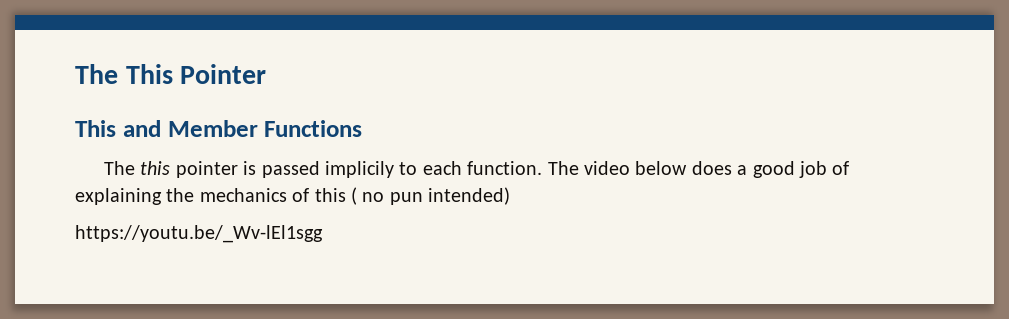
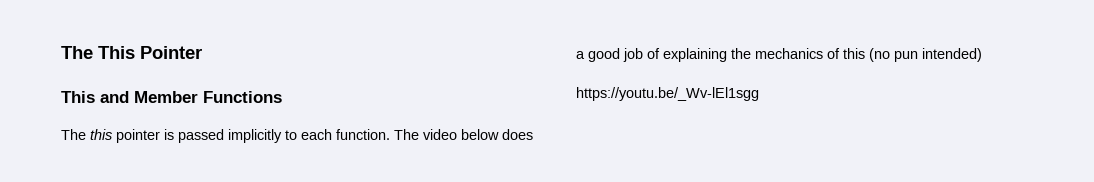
[324,161,394,178] implicily -> [228,129,282,143] implicitly
[351,187,385,205] ( no -> [869,48,890,62] (no

